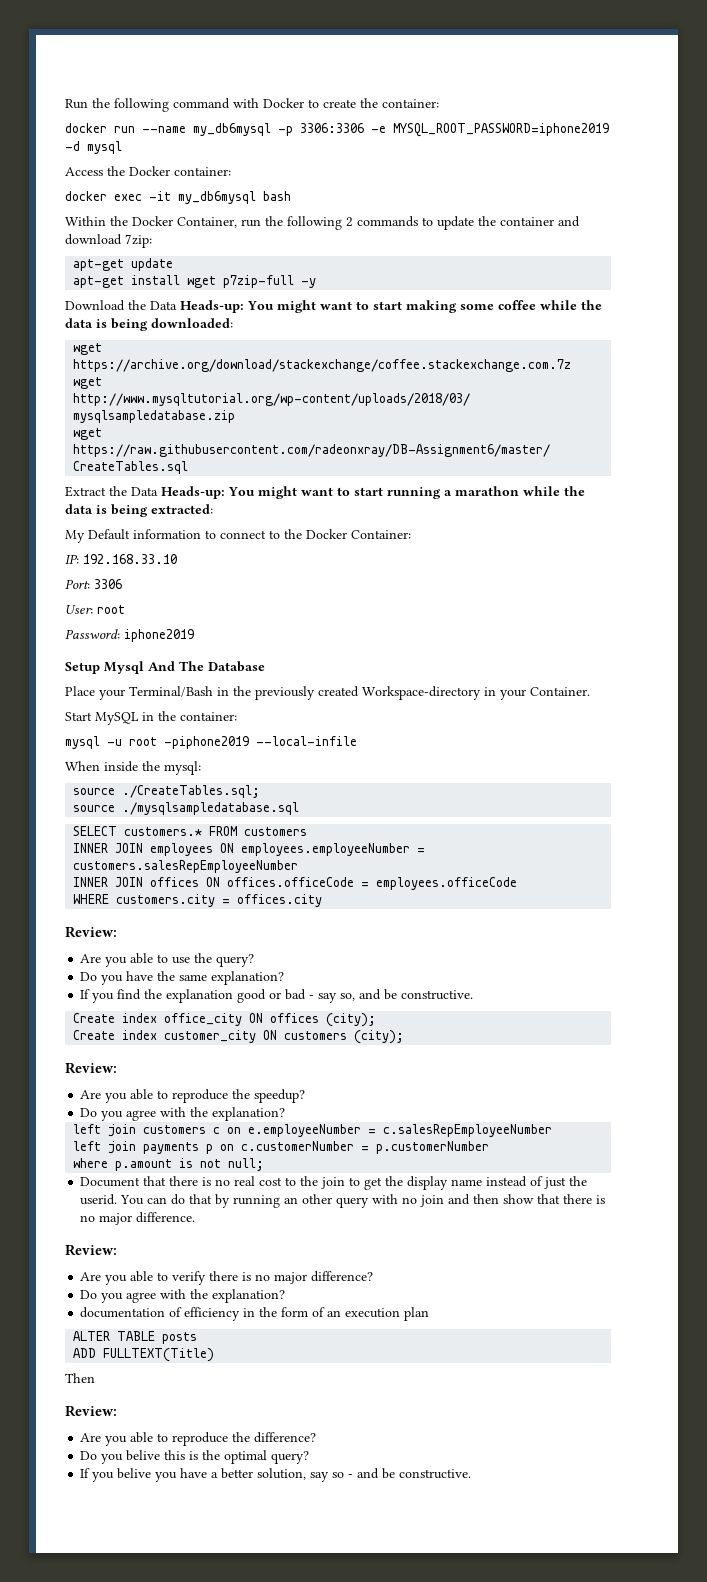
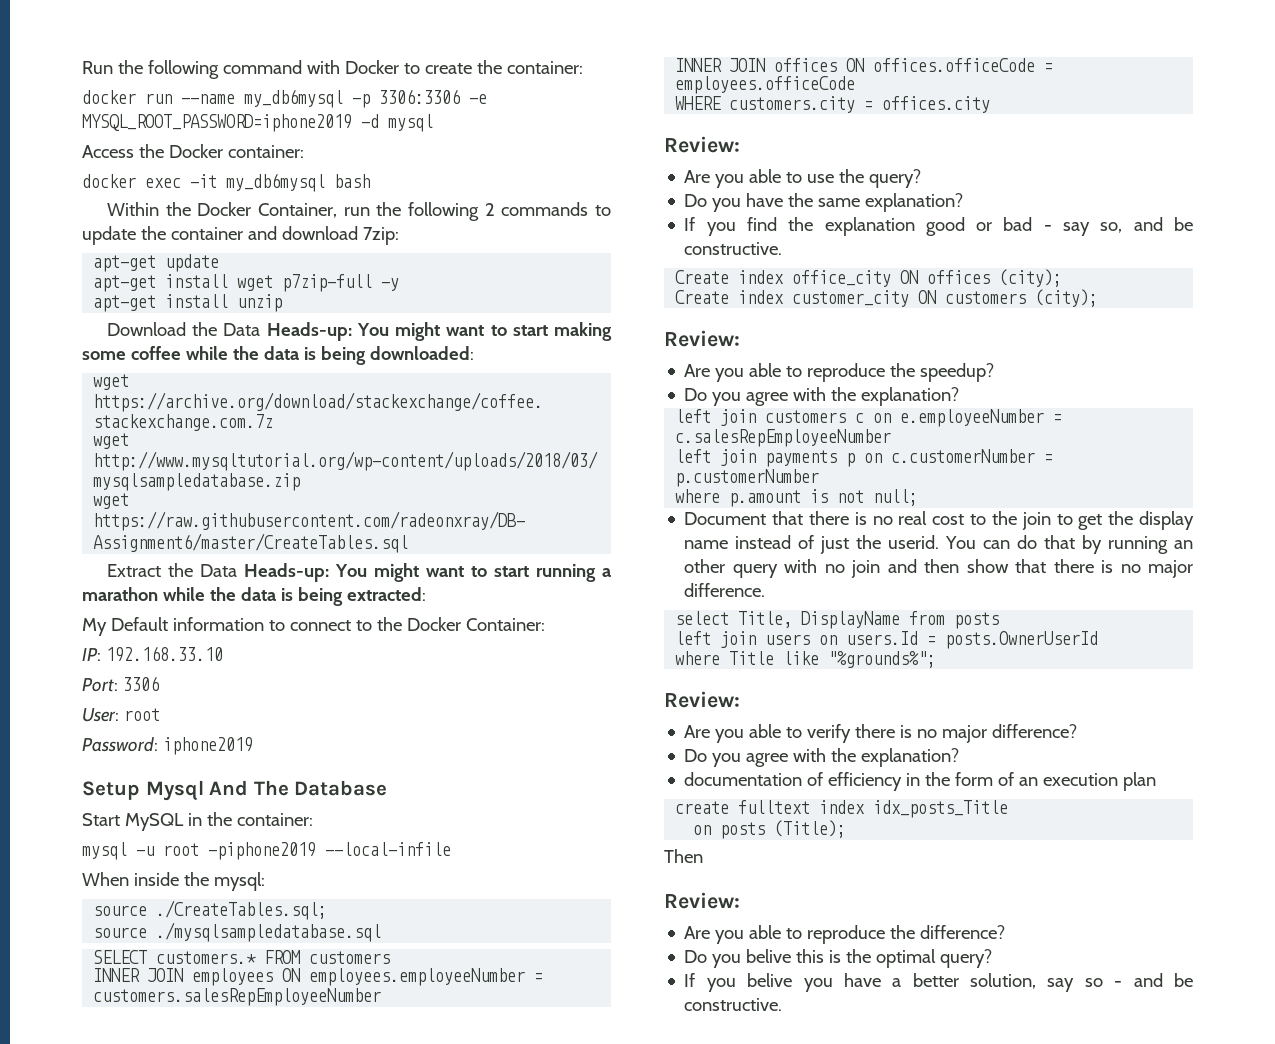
(317, 283) none -> [93,294,283,312] // apt-get install unzip
[65,686,590,700] // Place your Terminal/Bash in the previously created Workspace-directory in your Container. -> (388, 788) none
(196, 1217) none -> [675,611,1000,629] [675,631,1099,649] [675,651,937,668] // select Title, DisplayName from posts // left join users on users.Id = posts.OwnerUserId // where Title like "%grounds%";
[73,1331,198,1344] [73,1348,215,1362] ALTER TABLE posts // ADD FULLTEXT(Title) -> [675,800,1009,818] [693,820,847,839] create fulltext index idx_posts_Title // on posts (Title);

